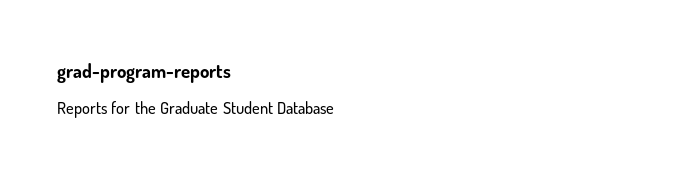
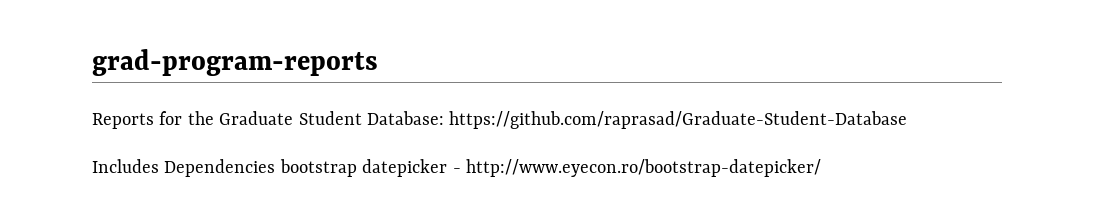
[277,101,335,114] Database -> [367,111,908,129] [92,159,821,177] Database: https://github.com/raprasad/Graduate-Student-Database // Includes Dependencies bootstrap datepicker - http://www.eyecon.ro/bootstrap-datepicker/

